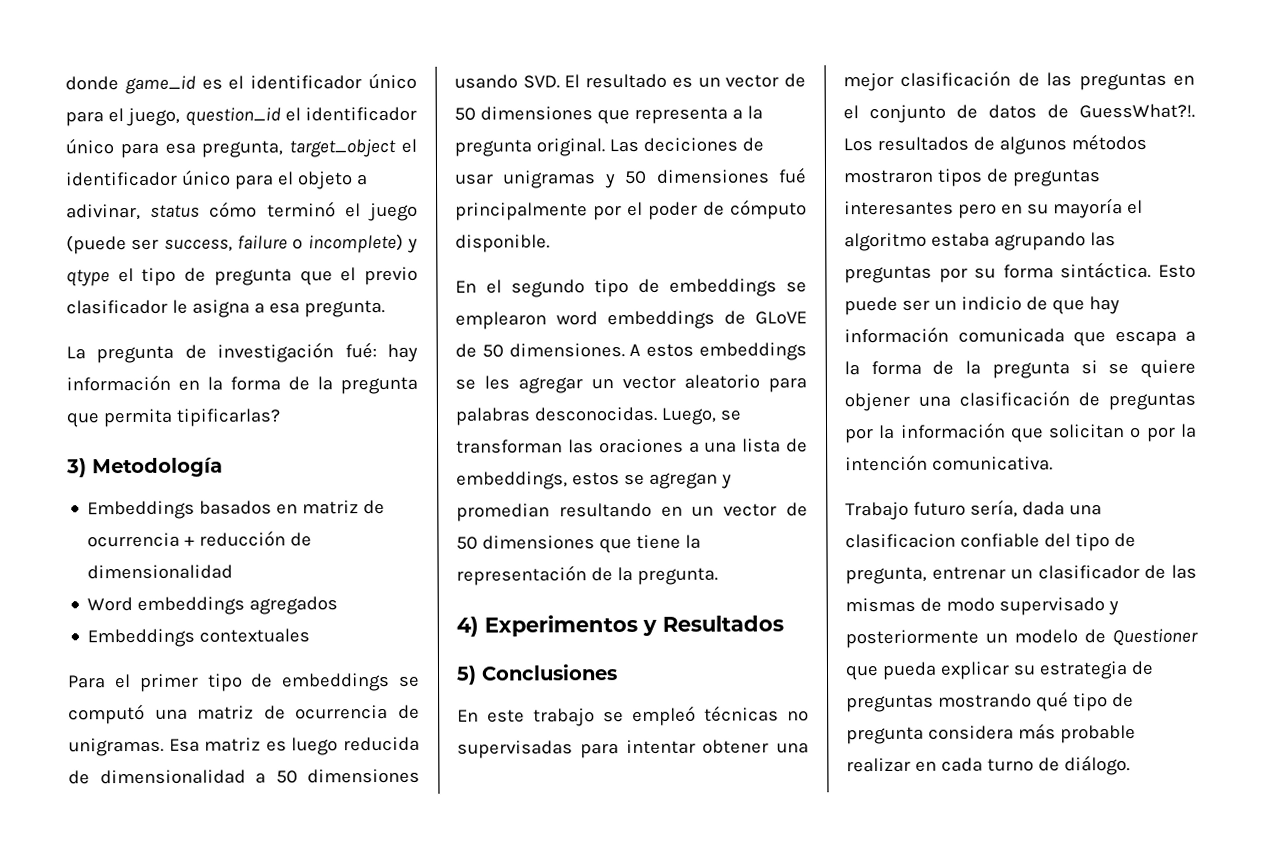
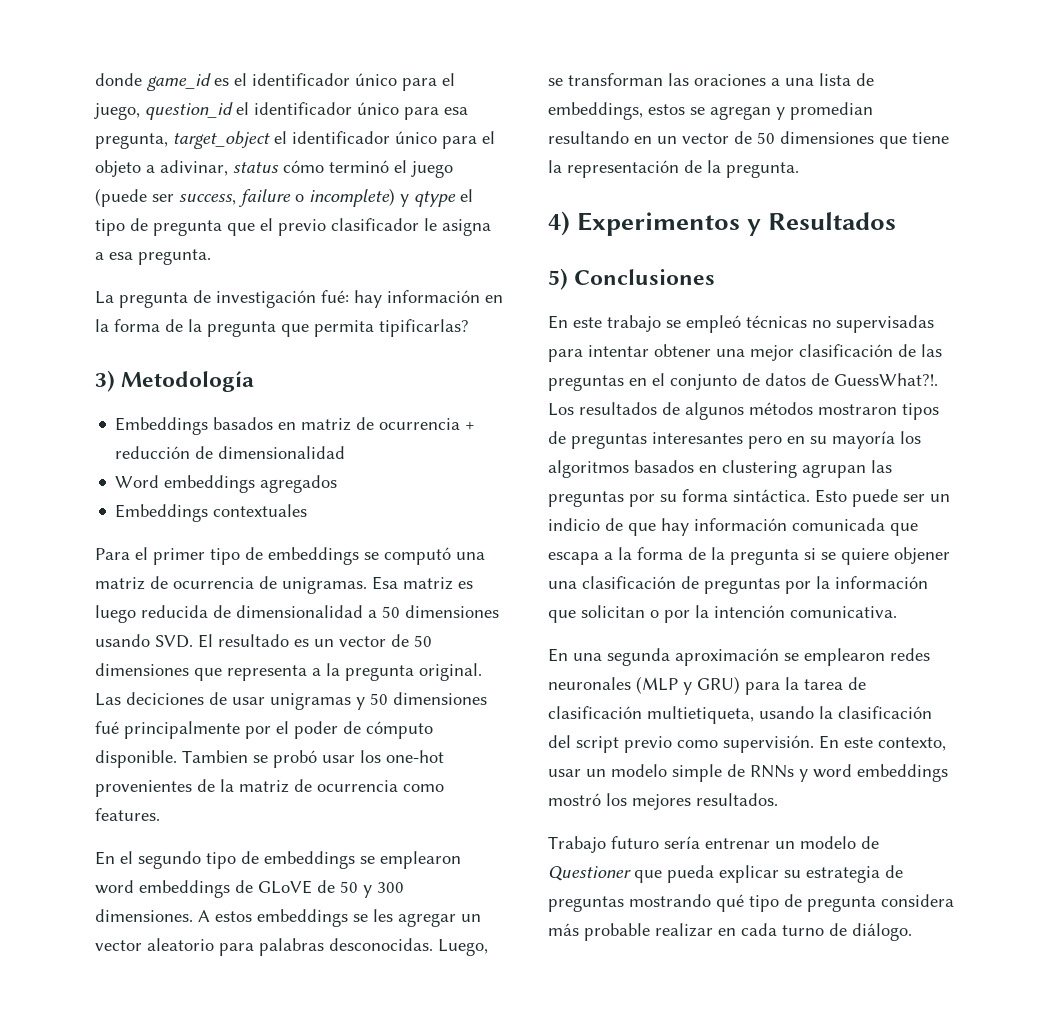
(550, 243) none -> [182,750,444,768] [95,779,444,797] [95,808,160,821] Tambien se probó usar los one-hot provenientes de la matriz de ocurrencia como features.
(504, 351) none -> [363,882,404,898] y 300
[1126,199,1143,215] [844,232,1086,252] el algoritmo estaba agrupando -> [900,431,921,444] [548,460,866,478] los algoritmos basados en clustering agrupan
[845,499,1102,521] [845,532,1136,552] [845,564,1197,585] [845,597,1119,616] [845,629,979,649] Trabajo futuro sería, dada una clasificacion confiable del tipo de pregunta, entrenar un clasificador de las mismas de modo supervisado y posteriormente -> [548,648,930,666] [548,676,866,695] [548,706,932,724] [548,735,946,753] [548,764,948,782] [548,793,778,810] [548,836,770,853] En una segunda aproximación se emplearon redes neuronales (MLP y GRU) para la tarea de clasificación multietiqueta, usando la clasificación del script previo como supervisión. En este contexto, usar un modelo simple de RNNs y word embeddings mostró los mejores resultados. // Trabajo futuro sería entrenar

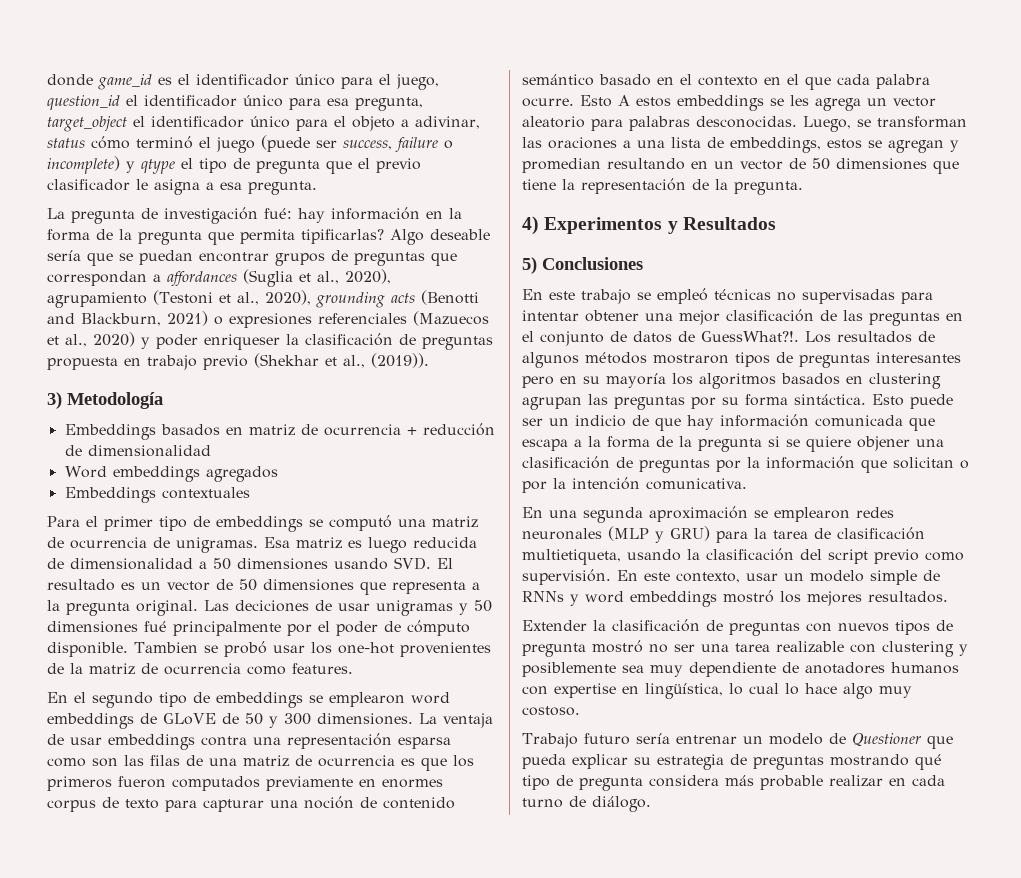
(469, 328) none -> [390,229,490,245] [47,250,457,266] [47,269,391,287] [47,290,479,308] [47,311,489,328] [47,332,493,350] [47,353,429,370] Algo deseable sería que se puedan encontrar grupos de preguntas que correspondan a affordances (Suglia et al., 2020), agrupamiento (Testoni et al., 2020), grounding acts (Benotti and Blackburn, 2021) o expresiones referenciales (Mazuecos et al., 2020) y poder enriqueser la clasificación de preguntas propuesta en trabajo previo (Shekhar et al., (2019)).
(193, 915) none -> [419,713,493,728] [47,733,451,750] [47,755,474,771] [47,776,443,791] [47,796,455,812] [522,74,930,90] [522,95,612,107] La ventaja de usar embeddings contra una representación esparsa como son las filas de una matriz de ocurrencia es que los primeros fueron computados previamente en enormes corpus de texto para capturar una noción de contenido semántico basado en el contexto en el que cada palabra ocurre. Esto
[398,913,456,927] agregar -> [815,98,861,111] agrega
(778, 799) none -> [522,619,953,636] [522,640,968,657] [522,662,959,677] [522,683,912,699] [522,706,580,716] // Extender la clasificación de preguntas con nuevos tipos de pregunta mostró no ser una tarea realizable con clustering y posiblemente sea muy dependiente de anotadores humanos con expertise en lingüística, lo cual lo hace algo muy costoso.

